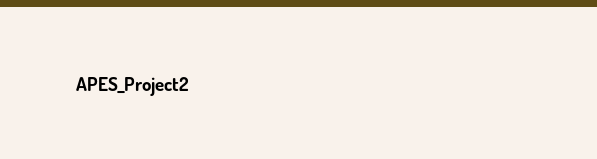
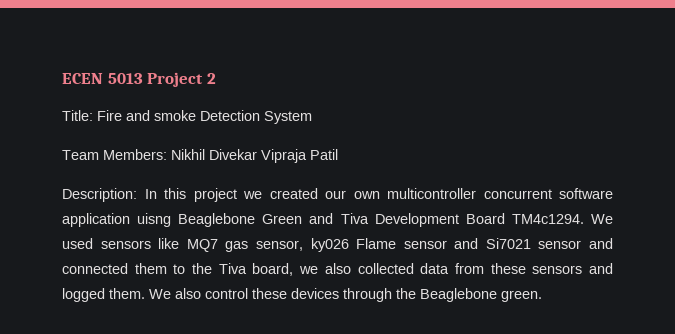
[76,77,189,96] APES_Project2 -> [62,72,216,87] [62,110,312,124] [62,149,338,163] [62,188,613,202] [62,213,613,227] [62,238,613,252] [62,263,613,276] [62,288,542,302] ECEN 5013 Project 2 // Title: Fire and smoke Detection System // Team Members: Nikhil Divekar Vipraja Patil // Description: In this project we created our own multicontroller concurrent software application uisng Beaglebone Green and Tiva Development Board TM4c1294. We used sensors like MQ7 gas sensor, ky026 Flame sensor and Si7021 sensor and connected them to the Tiva board, we also collected data from these sensors and logged them. We also control these devices through the Beaglebone green.

